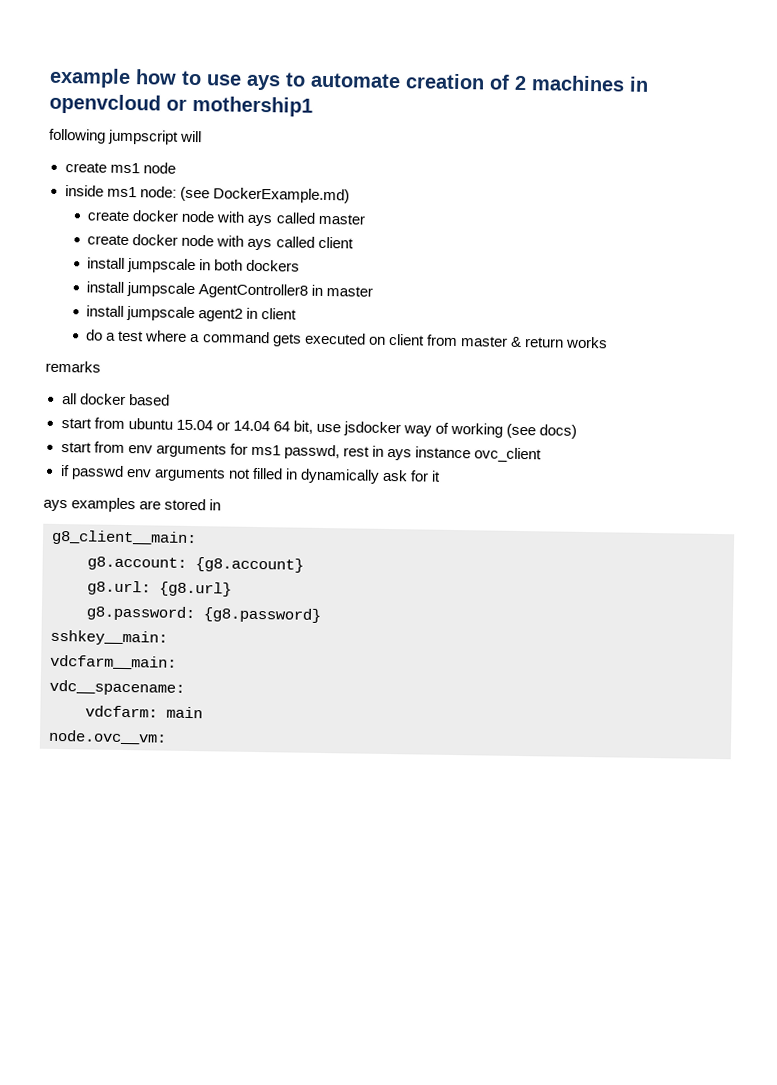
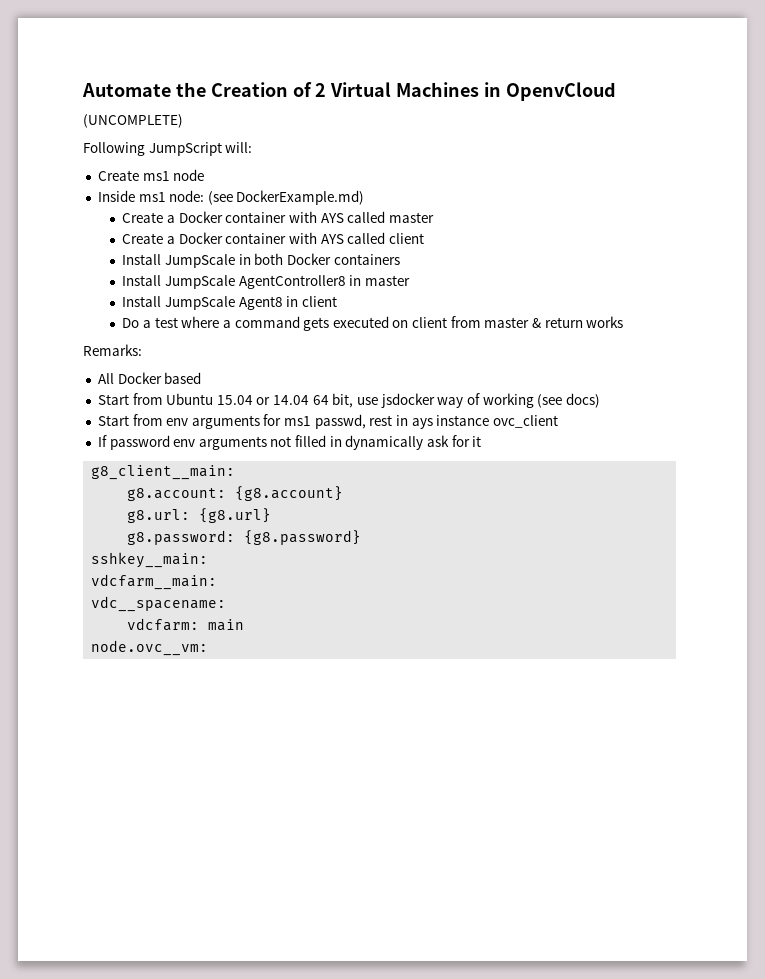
[49,67,649,92] [49,93,313,117] [49,128,203,145] [64,162,107,173] example how to use ays to automate creation of 2 machines in openvcloud or mothership1 // following jumpscript will // create -> [82,82,616,101] [83,114,183,128] [83,142,253,156] [97,170,139,181] Automate the Creation of 2 Virtual Machines in OpenvCloud // (UNCOMPLETE) // Following JumpScript will: // Create
[64,185,104,197] inside -> [97,190,135,202] Inside
[87,210,365,227] [87,234,354,251] [87,257,301,274] [86,281,196,298] create docker node with ays called master // create docker node with ays called client // install jumpscale in both dockers // install jumpscale -> [122,211,434,223] [122,232,424,244] [122,253,400,268] [122,275,235,289] Create a Docker container with AYS called master // Create a Docker container with AYS called client // Install JumpScale in both Docker containers // Install JumpScale
[86,305,244,322] install jumpscale agent2 -> [122,296,283,310] Install JumpScale Agent8
[86,329,104,341] do -> [122,318,140,328] Do
[45,360,101,373] [61,393,170,406] [60,417,173,430] remarks // all docker based // start from ubuntu -> [83,344,142,356] [97,372,202,384] [97,393,214,405] Remarks: // All Docker based // Start from Ubuntu
[60,442,92,453] start -> [97,415,129,426] Start
[59,465,124,480] if passwd -> [97,435,170,450] If password
[43,497,222,513] // ays examples are stored in -> (482, 441) none

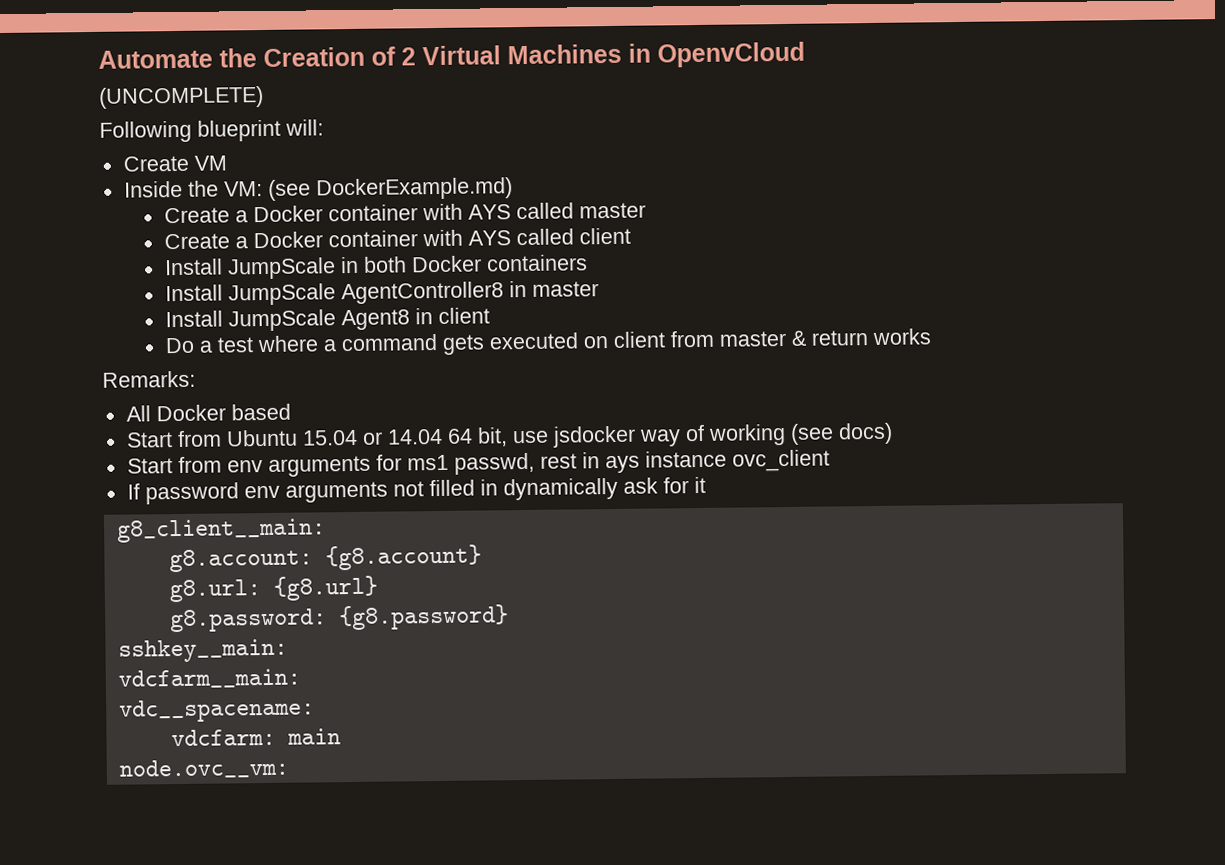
[148,142,222,156] JumpScript -> [197,119,281,142] blueprint
[142,169,205,181] ms1 node -> [193,155,227,171] VM
[138,190,205,202] ms1 node: -> [187,180,263,197] the VM:

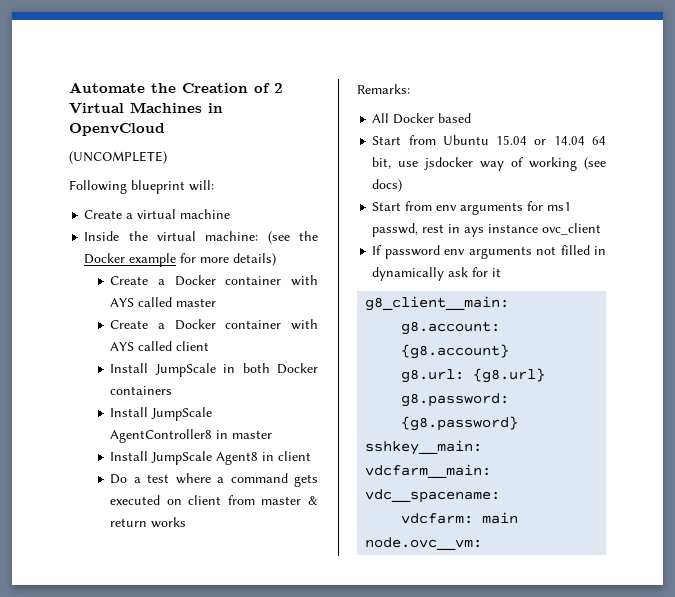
[193,155,227,171] VM -> [126,209,231,219] a virtual machine
[223,177,513,201] VM: (see DockerExample.md) -> [157,231,318,244] [84,253,277,267] virtual machine: (see the Docker example for more details)

